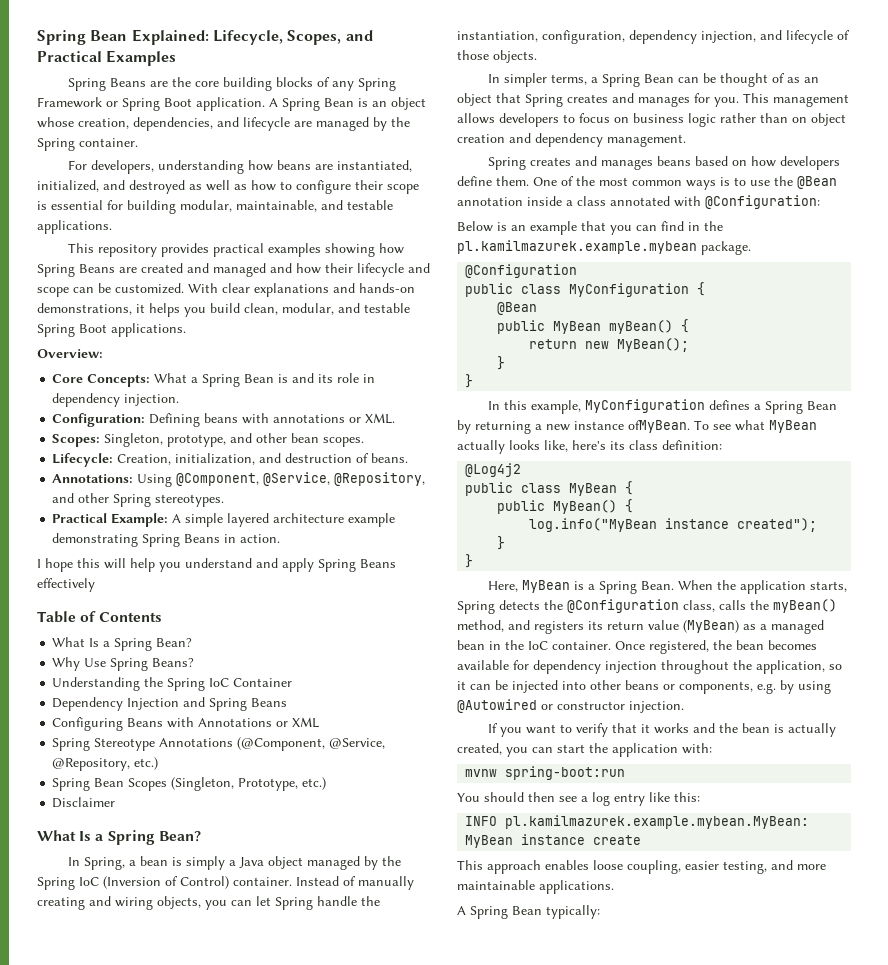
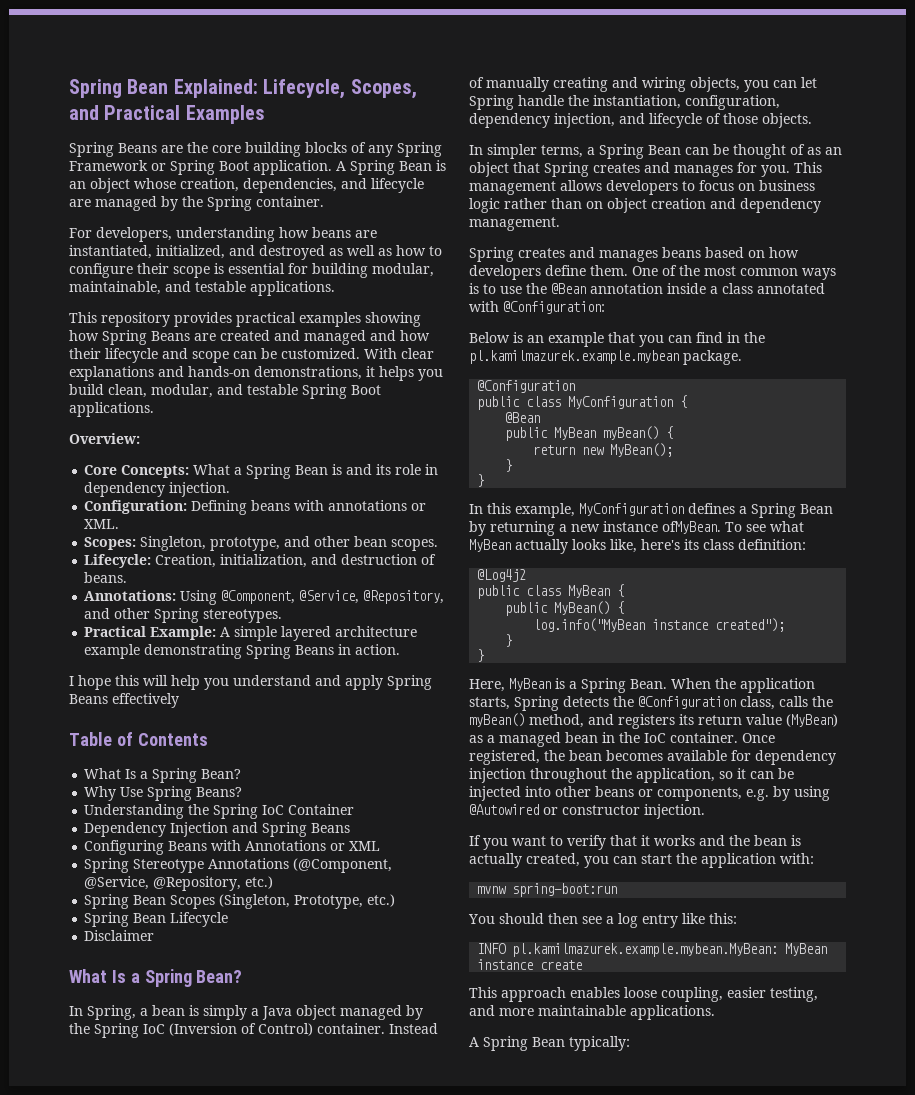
(327, 783) none -> [84,912,229,927] // Spring Bean Lifecycle

